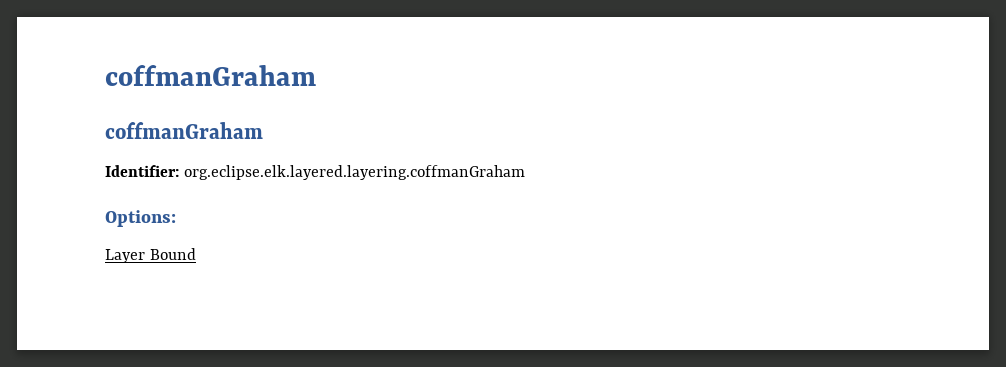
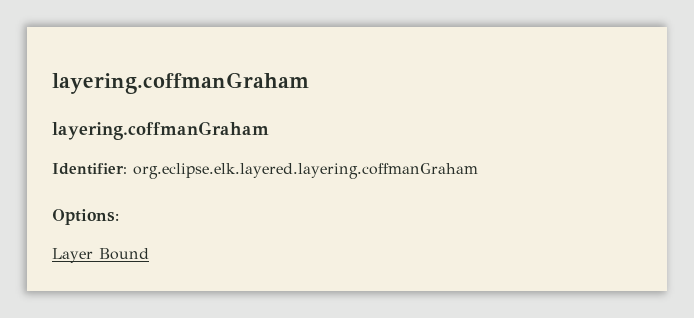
[105,65,316,86] [105,122,263,139] coffmanGraham // coffmanGraham -> [52,72,309,94] [52,121,269,140] layering.coffmanGraham // layering.coffmanGraham

